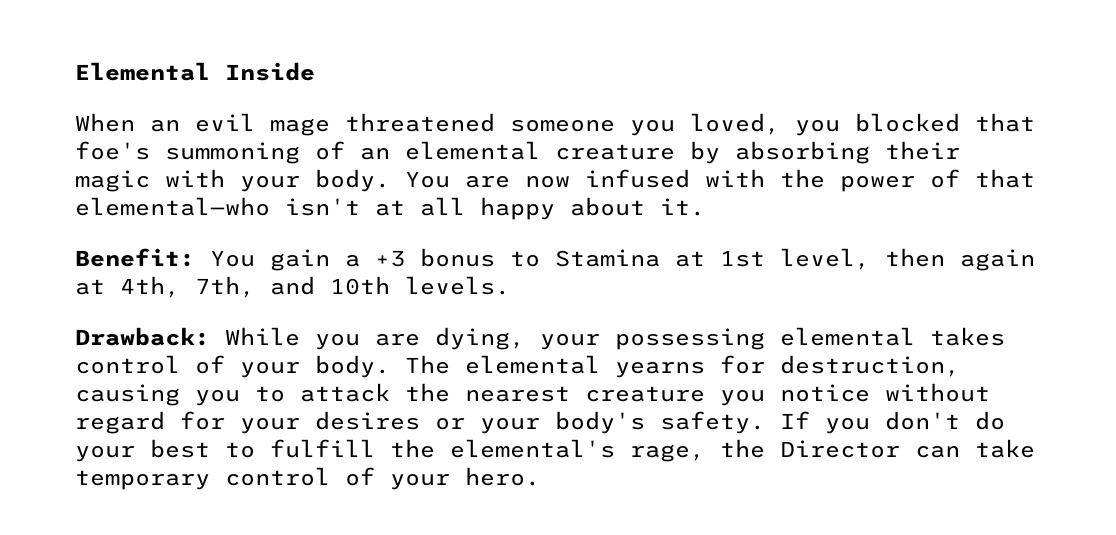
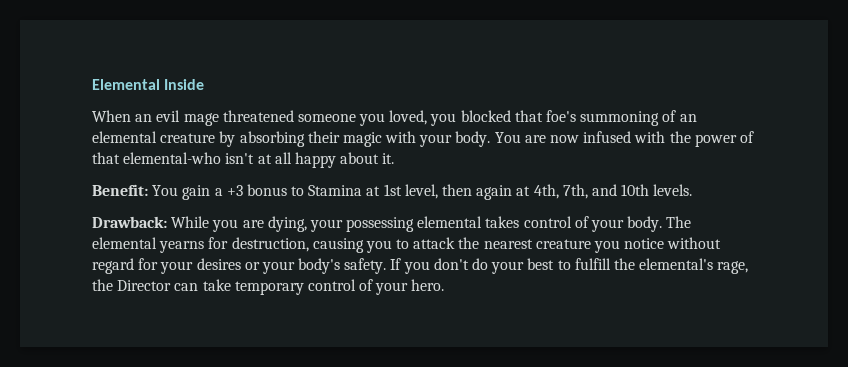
[75,197,270,216] elemental—who -> [123,152,222,164] elemental-who

